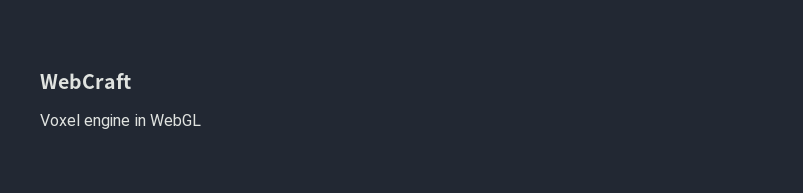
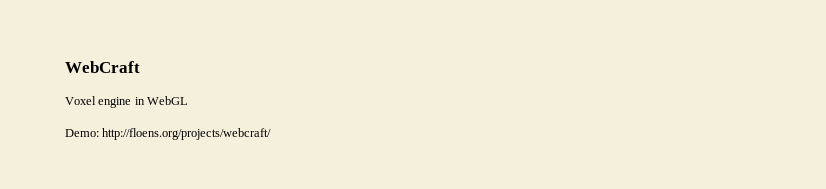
(201, 120) none -> [65,128,272,140] // Demo: http://floens.org/projects/webcraft/

